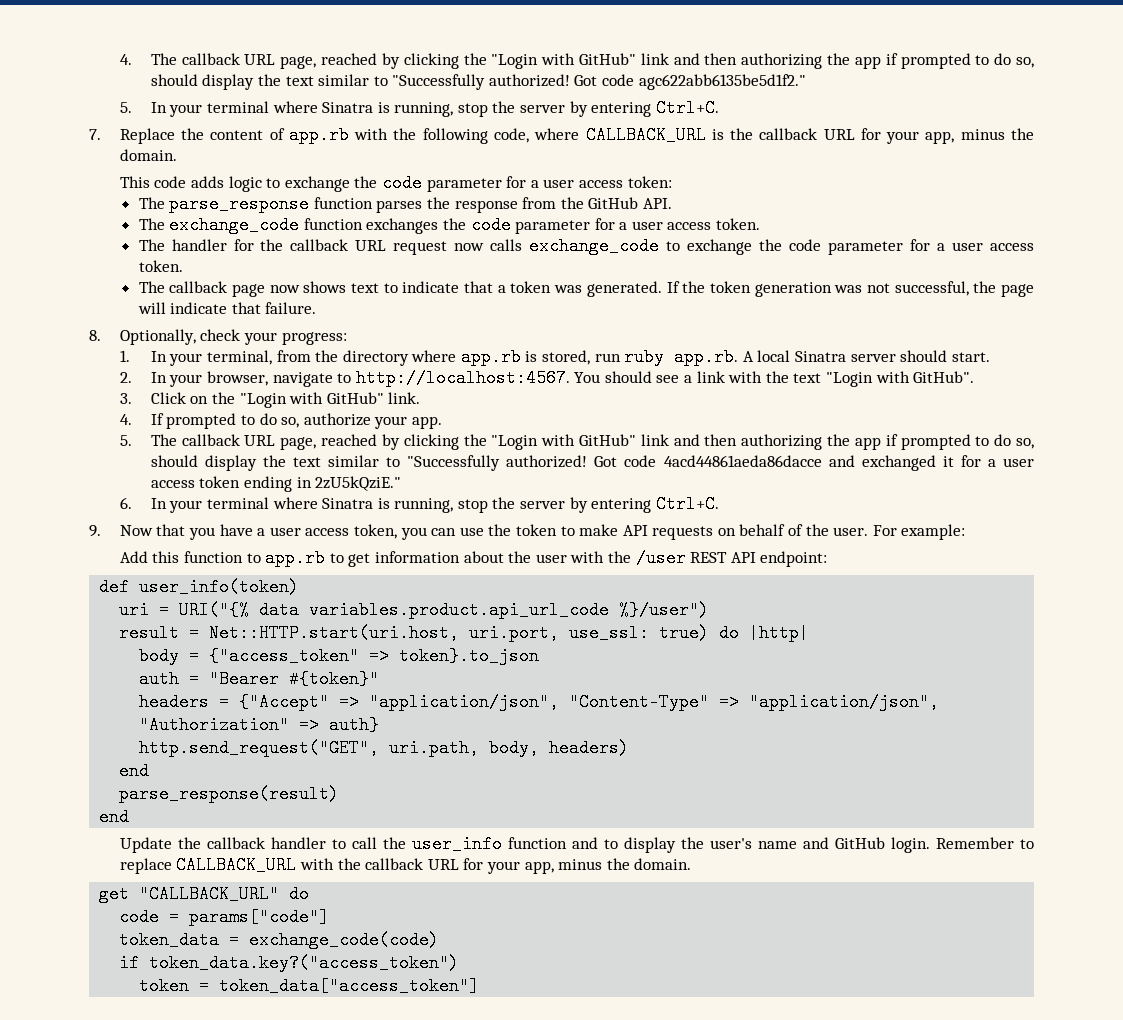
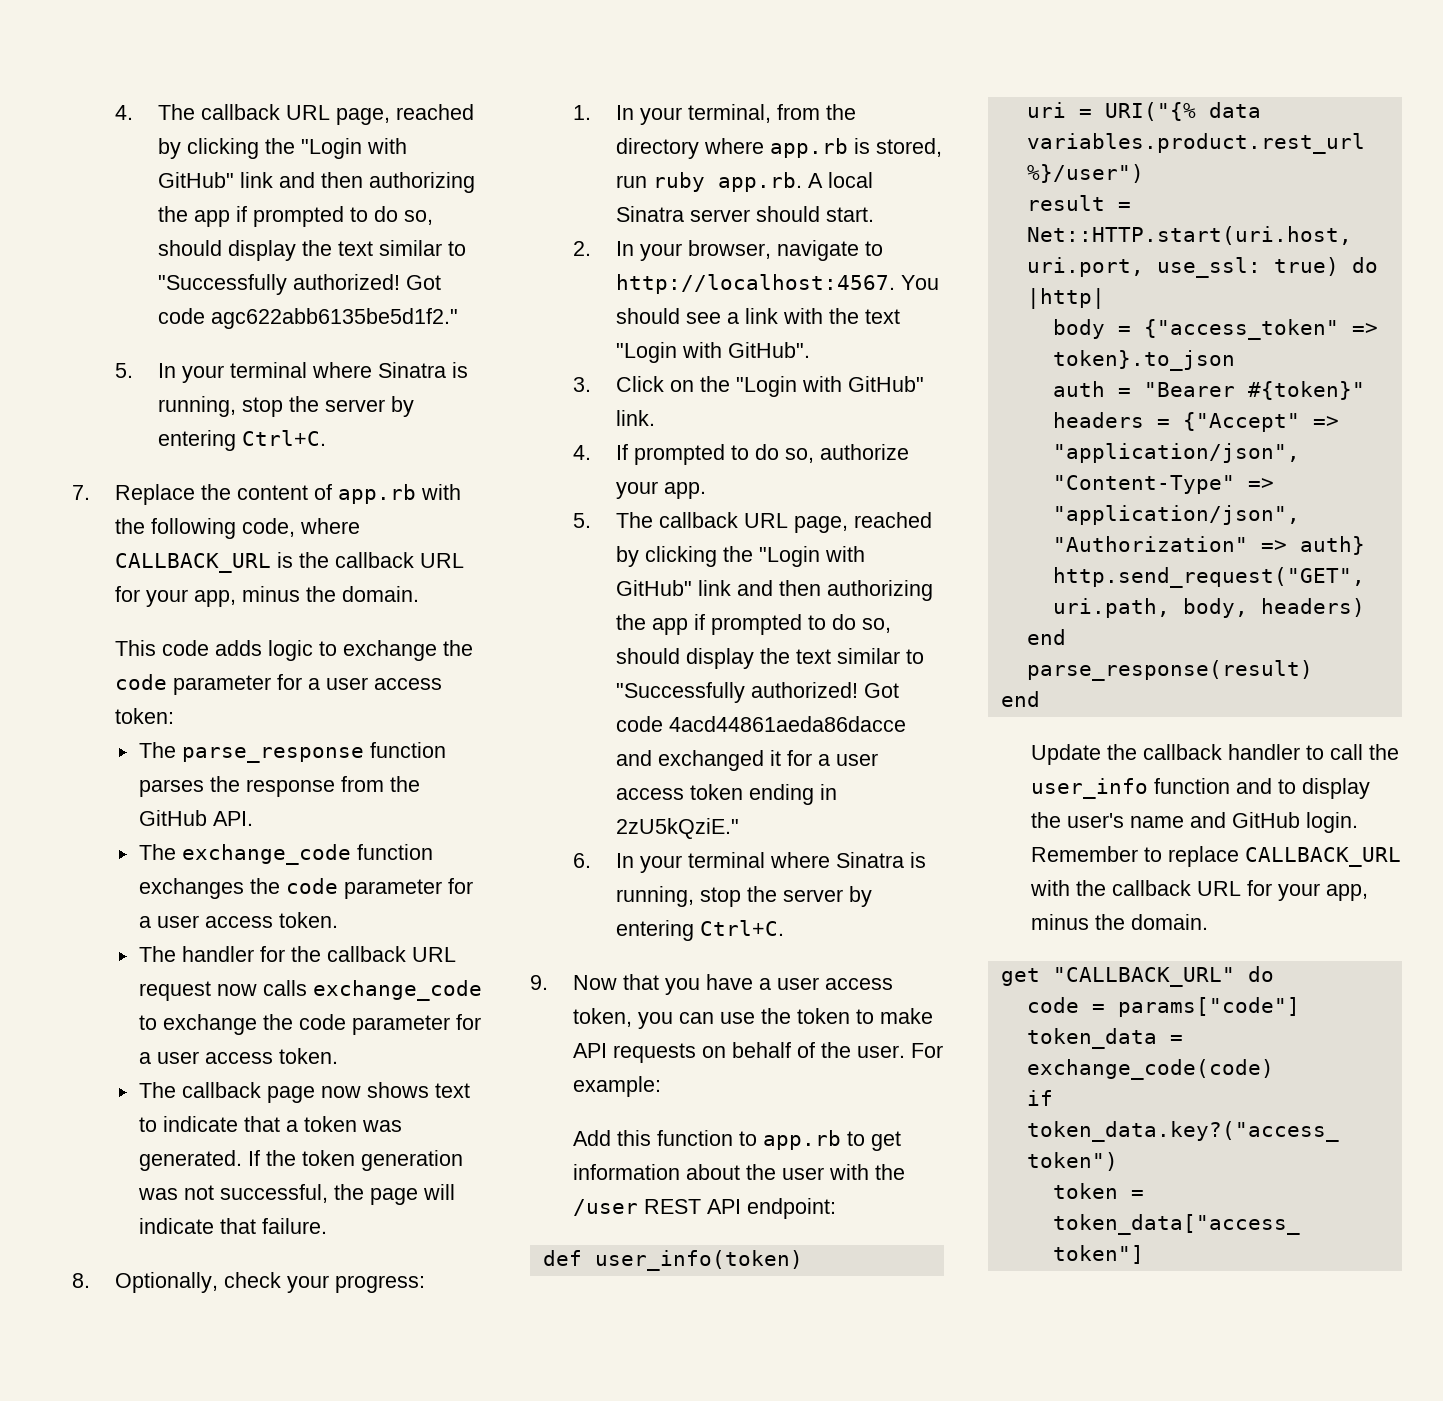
[309,601,610,619] variables.product.api_url_code -> [1026,133,1365,154] variables.product.rest_url

